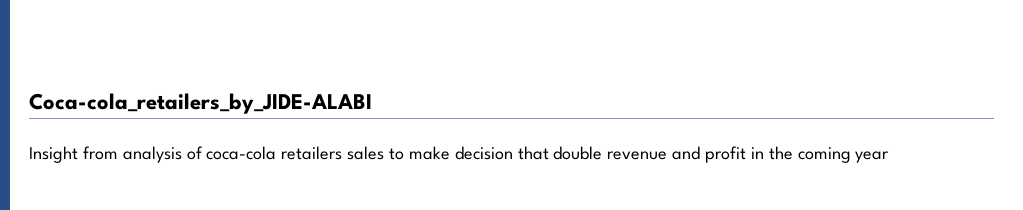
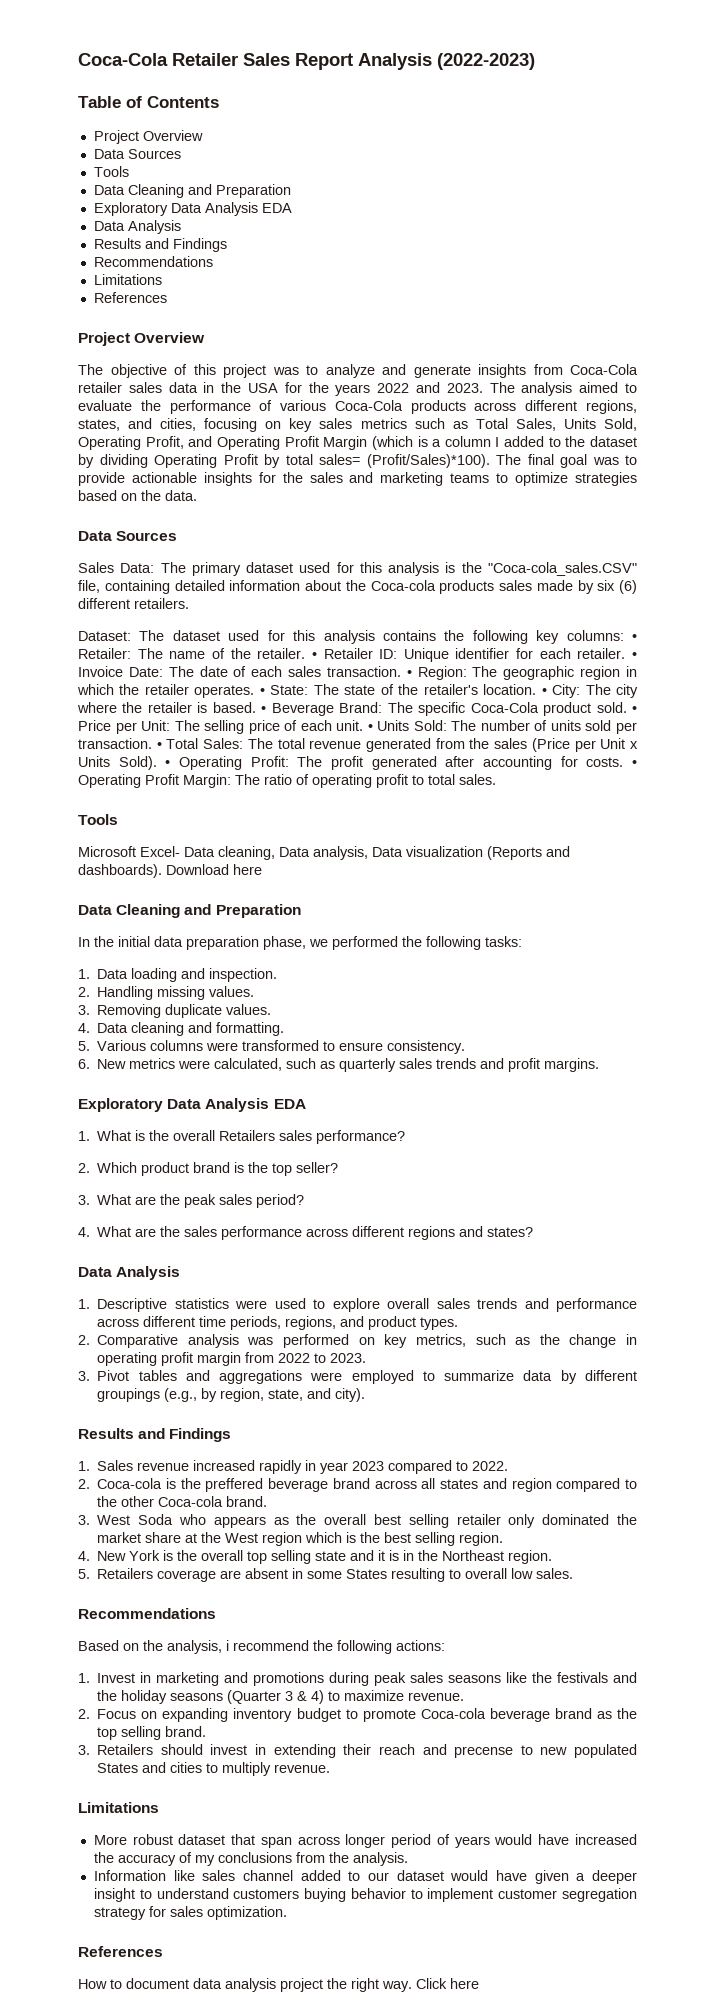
[29,93,372,114] [29,146,890,163] Coca-cola_retailers_by_JIDE-ALABI // Insight from analysis of coca-cola retailers sales to make decision that double revenue and profit in the coming year -> [78,53,535,70] [78,96,219,108] [93,130,203,144] [93,149,181,159] [93,166,129,177] [93,184,291,198] [93,202,292,216] [93,220,181,234] [93,238,227,252] [93,256,213,267] [93,274,162,285] [93,292,167,303] [78,332,206,346] [78,364,638,378] [78,382,637,396] [78,400,637,414] [78,418,638,432] [78,436,638,450] [78,454,637,468] [78,472,638,486] [78,490,197,501] [78,531,178,541] [78,562,637,576] [78,580,637,594] [78,598,189,609] [78,630,638,644] [78,648,638,662] [78,666,637,680] [77,684,638,698] [77,702,637,716] [78,720,637,734] [78,738,638,752] [78,756,638,770] [78,774,496,788] [78,814,118,825] [78,846,570,860] [78,864,262,878] [78,904,301,918] [78,936,522,950] [78,968,278,982] [78,986,255,1000] [78,1004,272,1018] [78,1022,285,1036] [78,1040,466,1054] [78,1058,600,1072] [78,1098,306,1112] [78,1130,406,1144] [78,1162,339,1176] [78,1194,305,1208] [78,1226,534,1240] [78,1266,181,1280] [78,1298,638,1312] [97,1316,459,1330] [78,1334,638,1348] [97,1352,367,1366] [78,1370,637,1384] [97,1388,366,1402] [78,1428,232,1442] [78,1460,509,1474] [78,1478,638,1492] [97,1496,268,1507] [78,1514,637,1528] [97,1532,504,1546] [78,1550,553,1564] [78,1568,574,1582] [78,1608,216,1619] [78,1640,445,1654] [78,1672,637,1686] [97,1690,465,1704] [78,1708,637,1722] [97,1726,207,1740] [78,1744,638,1758] [97,1762,331,1776] [78,1802,159,1813] [93,1834,637,1848] [93,1852,408,1866] [93,1870,638,1884] [93,1888,637,1902] [93,1906,287,1920] [78,1946,163,1957] [78,1978,479,1992] Coca-Cola Retailer Sales Report Analysis (2022-2023) // Table of Contents // Project Overview // Data Sources // Tools // Data Cleaning and Preparation // Exploratory Data Analysis EDA // Data Analysis // Results and Findings // Recommendations // Limitations // References // Project Overview // The objective of this project was to analyze and generate insights from Coca-Cola retailer sales data in the USA for the years 2022 and 2023. The analysis aimed to evaluate the performance of various Coca-Cola products across different regions, states, and cities, focusing on key sales metrics such as Total Sales, Units Sold, Operating Profit, and Operating Profit Margin (which is a column I added to the dataset by dividing Operating Profit by total sales= (Profit/Sales)*100). The final goal was to provide actionable insights for the sales and marketing teams to optimize strategies based on the data. // Data Sources // Sales Data: The primary dataset used for this analysis is the "Coca-cola_sales.CSV" file, containing detailed information about the Coca-cola products sales made by six (6) different retailers. // Dataset: The dataset used for this analysis contains the following key columns: • Retailer: The name of the retailer. • Retailer ID: Unique identifier for each retailer. • Invoice Date: The date of each sales transaction. • Region: The geographic region in which the retailer operates. • State: The state of the retailer's location. • City: The city where the retailer is based. • Beverage Brand: The specific Coca-Cola product sold. • Price per Unit: The selling price of each unit. • Units Sold: The number of units sold per transaction. • Total Sales: The total revenue generated from the sales (Price per Unit x Units Sold). • Operating Profit: The profit generated after accounting for costs. • Operating Profit Margin: The ratio of operating profit to total sales. // Tools // Microsoft Excel- Data cleaning, Data analysis, Data visualization (Reports and dashboards). Download here // Data Cleaning and Preparation // In the initial data preparation phase, we performed the following tasks: // 1. Data loading and inspection. // 2. Handling missing values. // 3. Removing duplicate values. // 4. Data cleaning and formatting. // 5. Various columns were transformed to ensure consistency. // 6. New metrics were calculated, such as quarterly sales trends and profit margins. // Exploratory Data Analysis EDA // 1. What is the overall Retailers sales performance? // 2. Which product brand is the top seller? // 3. What are the peak sales period? // 4. What are the sales performance across different regions and states? // Data Analysis // 1. Descriptive statistics were used to explore overall sales trends and performance across different time periods, regions, and product types. // 2. Comparative analysis was performed on key metrics, such as the change in operating profit margin from 2022 to 2023. // 3. Pivot tables and aggregations were employed to summarize data by different groupings (e.g., by region, state, and city). // Results and Findings // 1. Sales revenue increased rapidly in year 2023 compared to 2022. // 2. Coca-cola is the preffered beverage brand across all states and region compared to the other Coca-cola brand. // 3. West Soda who appears as the overall best selling retailer only dominated the market share at the West region which is the best selling region. // 4. New York is the overall top selling state and it is in the Northeast region. // 5. Retailers coverage are absent in some States resulting to overall low sales. // Recommendations // Based on the analysis, i recommend the following actions: // 1. Invest in marketing and promotions during peak sales seasons like the festivals and the holiday seasons (Quarter 3 & 4) to maximize revenue. // 2. Focus on expanding inventory budget to promote Coca-cola beverage brand as the top selling brand. // 3. Retailers should invest in extending their reach and precense to new populated States and cities to multiply revenue. // Limitations // More robust dataset that span across longer period of years would have increased the accuracy of my conclusions from the analysis. // Information like sales channel added to our dataset would have given a deeper insight to understand customers buying behavior to implement customer segregation strategy for sales optimization. // References // How to document data analysis project the right way. Click here

